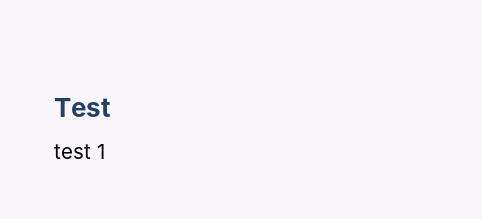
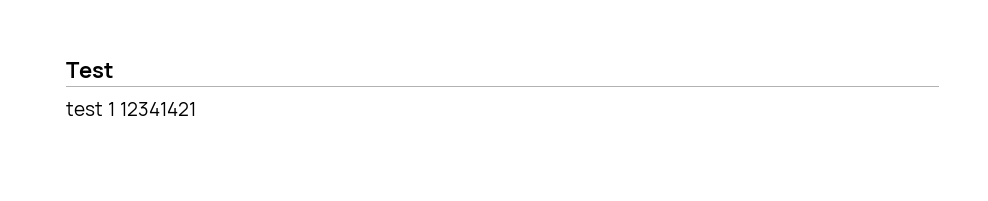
(105, 151) none -> [120,102,197,116] 12341421

